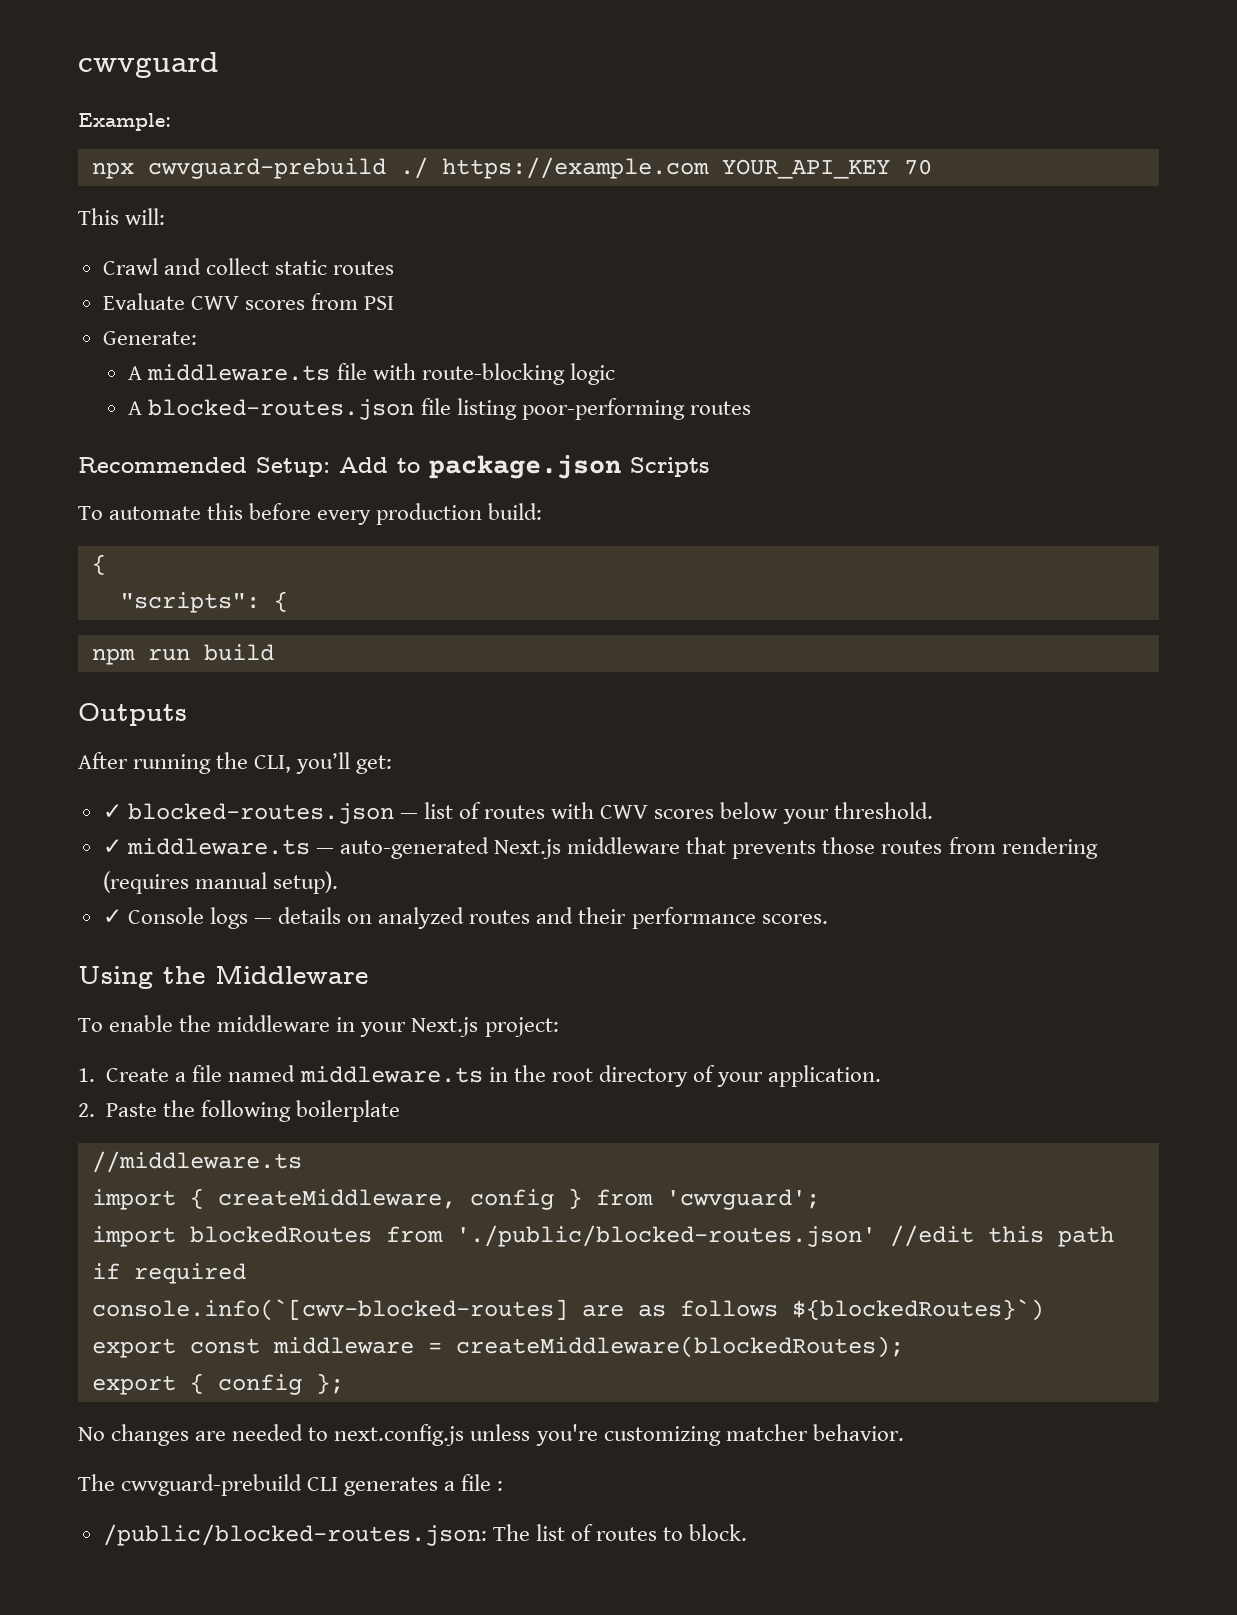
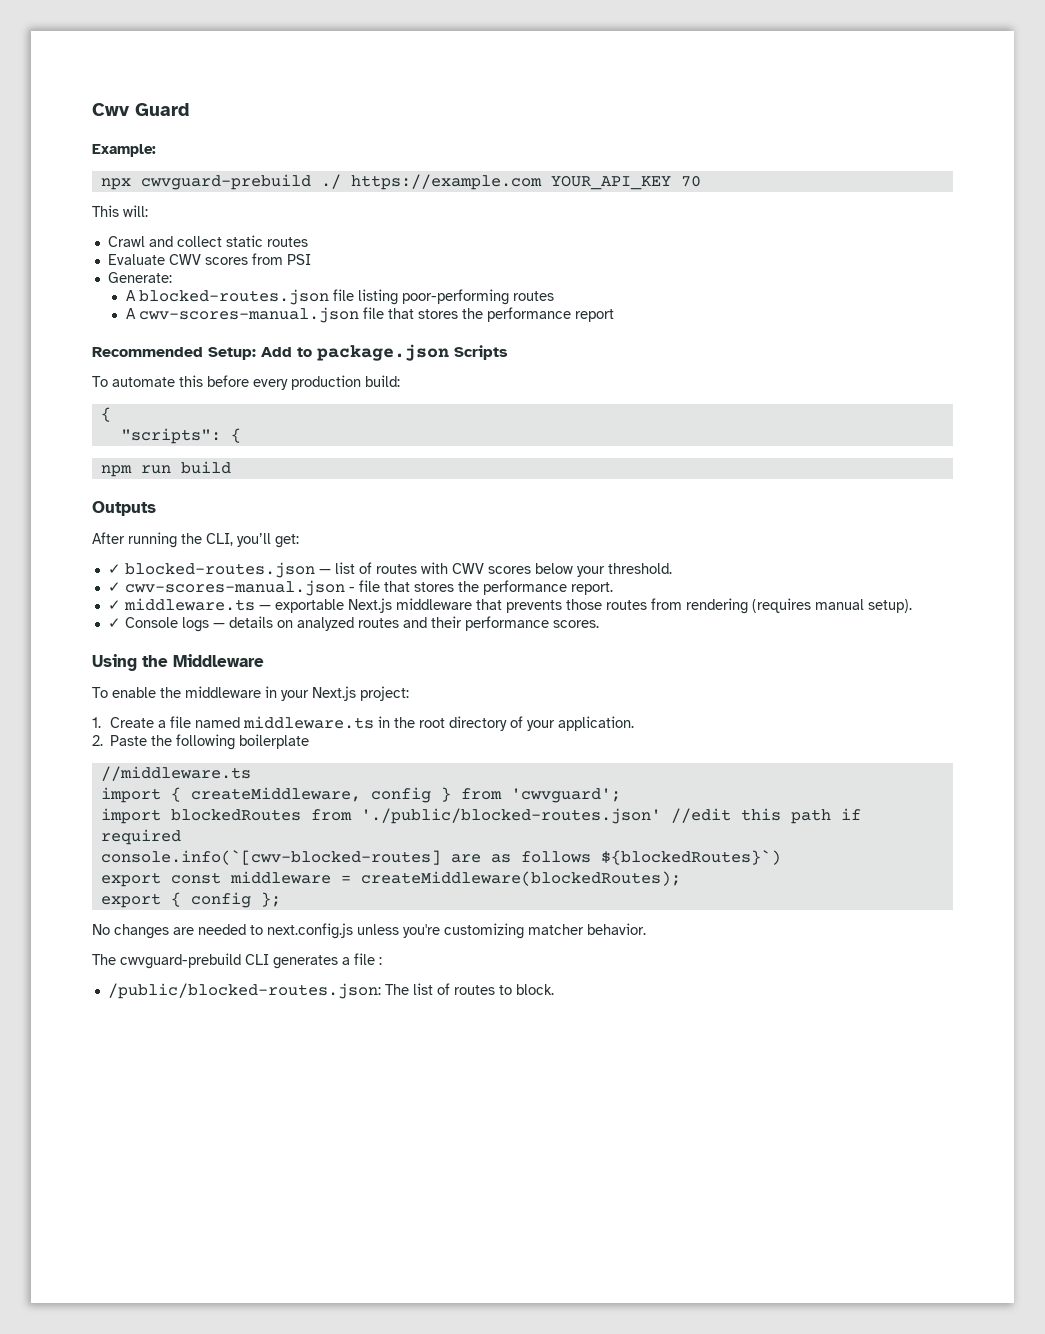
[78,52,219,78] cwvguard -> [92,103,189,116] Cwv Guard
[128,363,615,385] // A middleware.ts file with route-blocking logic -> (172, 277) none
(751, 408) none -> [125,307,614,323] // A cwv-scores-manual.json file that stores the performance report
(933, 810) none -> [107,580,613,596] // ✓ cwv-scores-manual.json - file that stores the performance report.
[339,837,489,859] auto-generated -> [274,599,344,613] exportable

